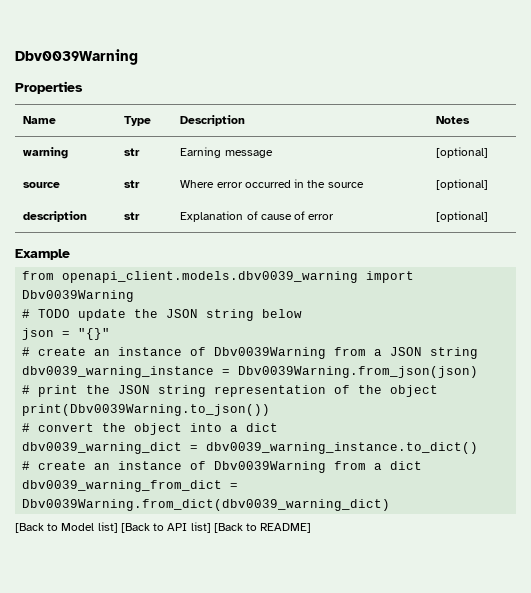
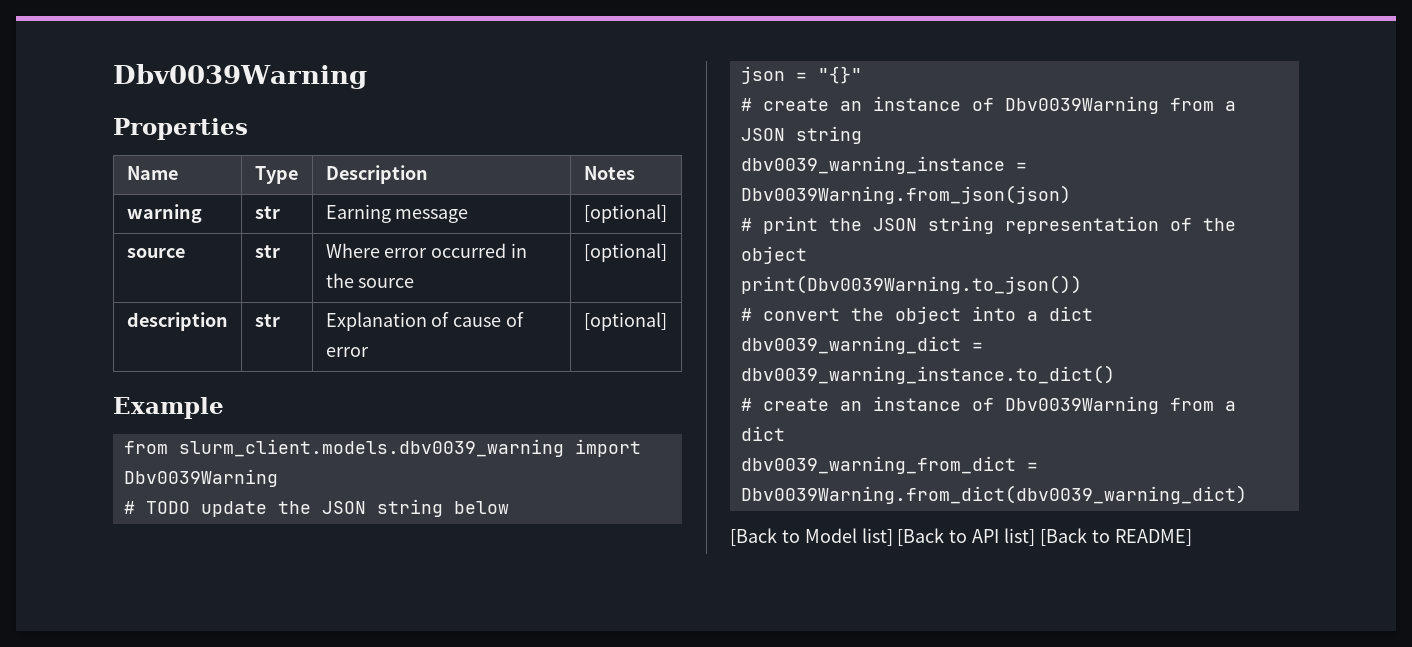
[62,271,359,283] openapi_client.models.dbv0039_warning -> [178,439,564,457] slurm_client.models.dbv0039_warning

